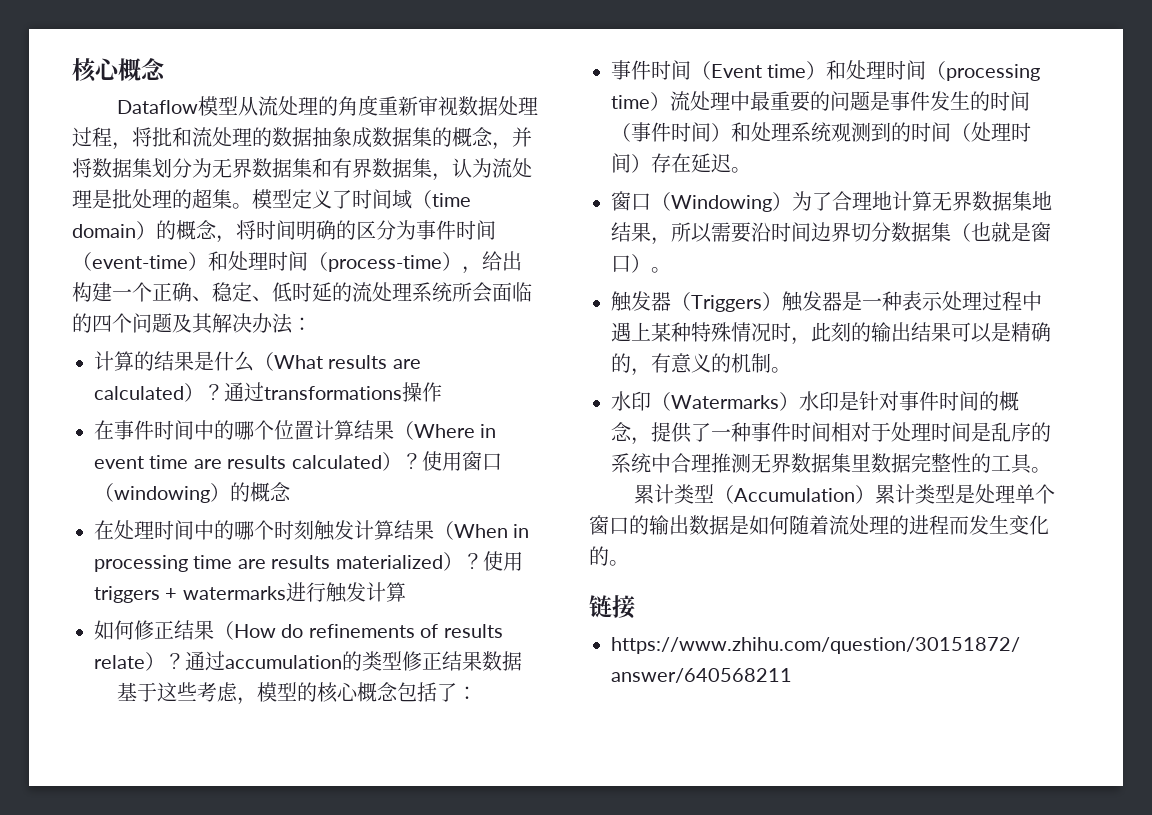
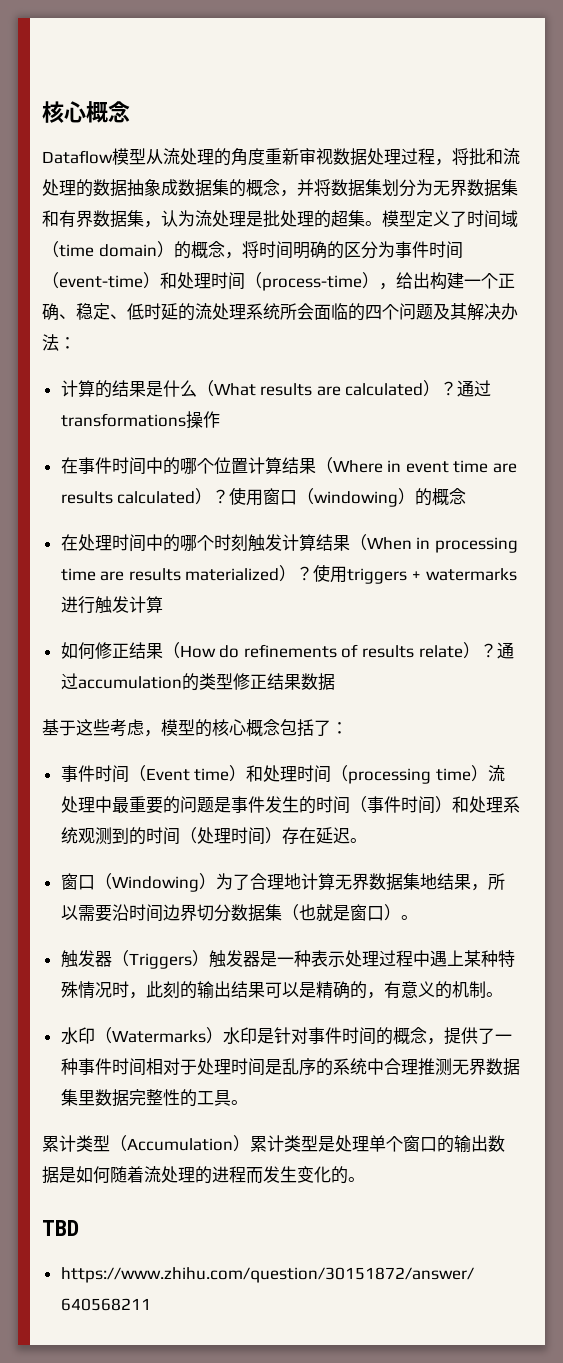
[589,595,635,619] 链接 -> [42,1220,79,1236] TBD

